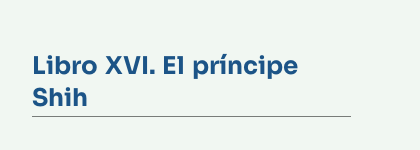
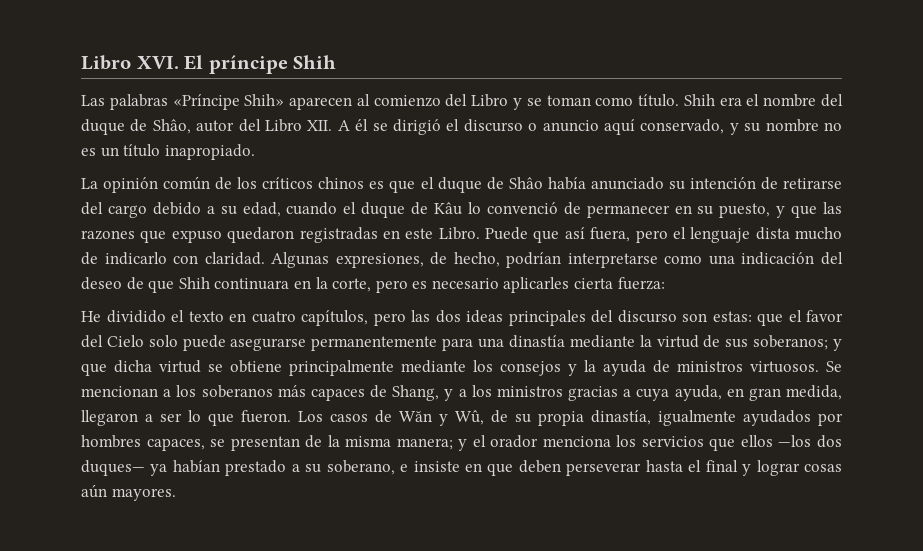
(88, 97) none -> [81,94,844,110] [81,119,842,135] [81,144,255,160] [81,176,842,193] [81,202,842,218] [81,227,842,243] [81,252,843,268] [81,277,665,293] [81,310,843,326] [81,335,843,351] [81,360,842,376] [81,385,842,401] [81,410,843,426] [81,435,842,451] [81,460,843,476] [81,484,176,501] // Las palabras «Príncipe Shih» aparecen al comienzo del Libro y se toman como título. Shih era el nombre del duque de Shâo, autor del Libro XII. A él se dirigió el discurso o anuncio aquí conservado, y su nombre no es un título inapropiado. // La opinión común de los críticos chinos es que el duque de Shâo había anunciado su intención de retirarse del cargo debido a su edad, cuando el duque de Kâu lo convenció de permanecer en su puesto, y que las razones que expuso quedaron registradas en este Libro. Puede que así fuera, pero el lenguaje dista mucho de indicarlo con claridad. Algunas expresiones, de hecho, podrían interpretarse como una indicación del deseo de que Shih continuara en la corte, pero es necesario aplicarles cierta fuerza: // He dividido el texto en cuatro capítulos, pero las dos ideas principales del discurso son estas: que el favor del Cielo solo puede asegurarse permanentemente para una dinastía mediante la virtud de sus soberanos; y que dicha virtud se obtiene principalmente mediante los consejos y la ayuda de ministros virtuosos. Se mencionan a los soberanos más capaces de Shang, y a los ministros gracias a cuya ayuda, en gran medida, llegaron a ser lo que fueron. Los casos de Wăn y Wû, de su propia dinastía, igualmente ayudados por hombres capaces, se presentan de la misma manera; y el orador menciona los servicios que ellos —los dos duques— ya habían prestado a su soberano, e insiste en que deben perseverar hasta el final y lograr cosas aún mayores.

